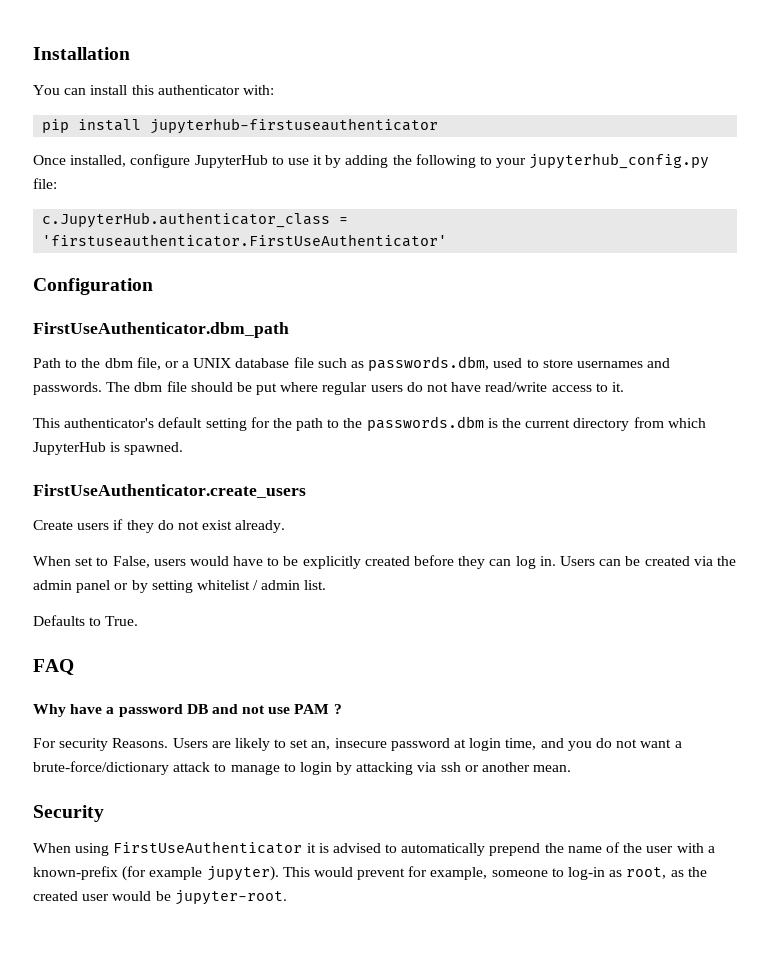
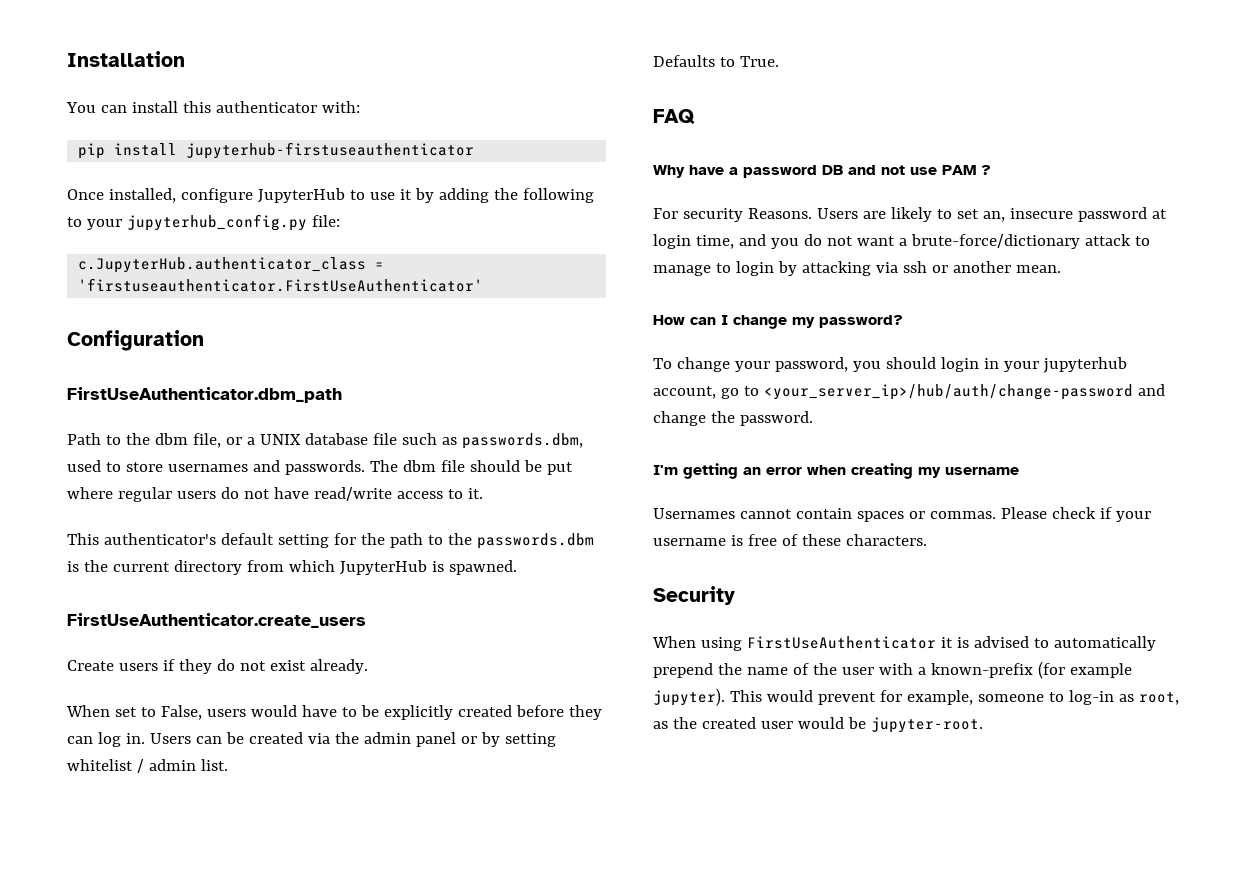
(572, 768) none -> [653,315,903,329] [653,357,1127,373] [653,384,1165,400] [653,411,813,426] [653,463,1019,479] [653,507,1151,522] [653,534,927,546] // How can I change my password? // To change your password, you should login in your jupyterhub account, go to <your_server_ip>/hub/auth/change-password and change the password. // I'm getting an error when creating my username // Usernames cannot contain spaces or commas. Please check if your username is free of these characters.

